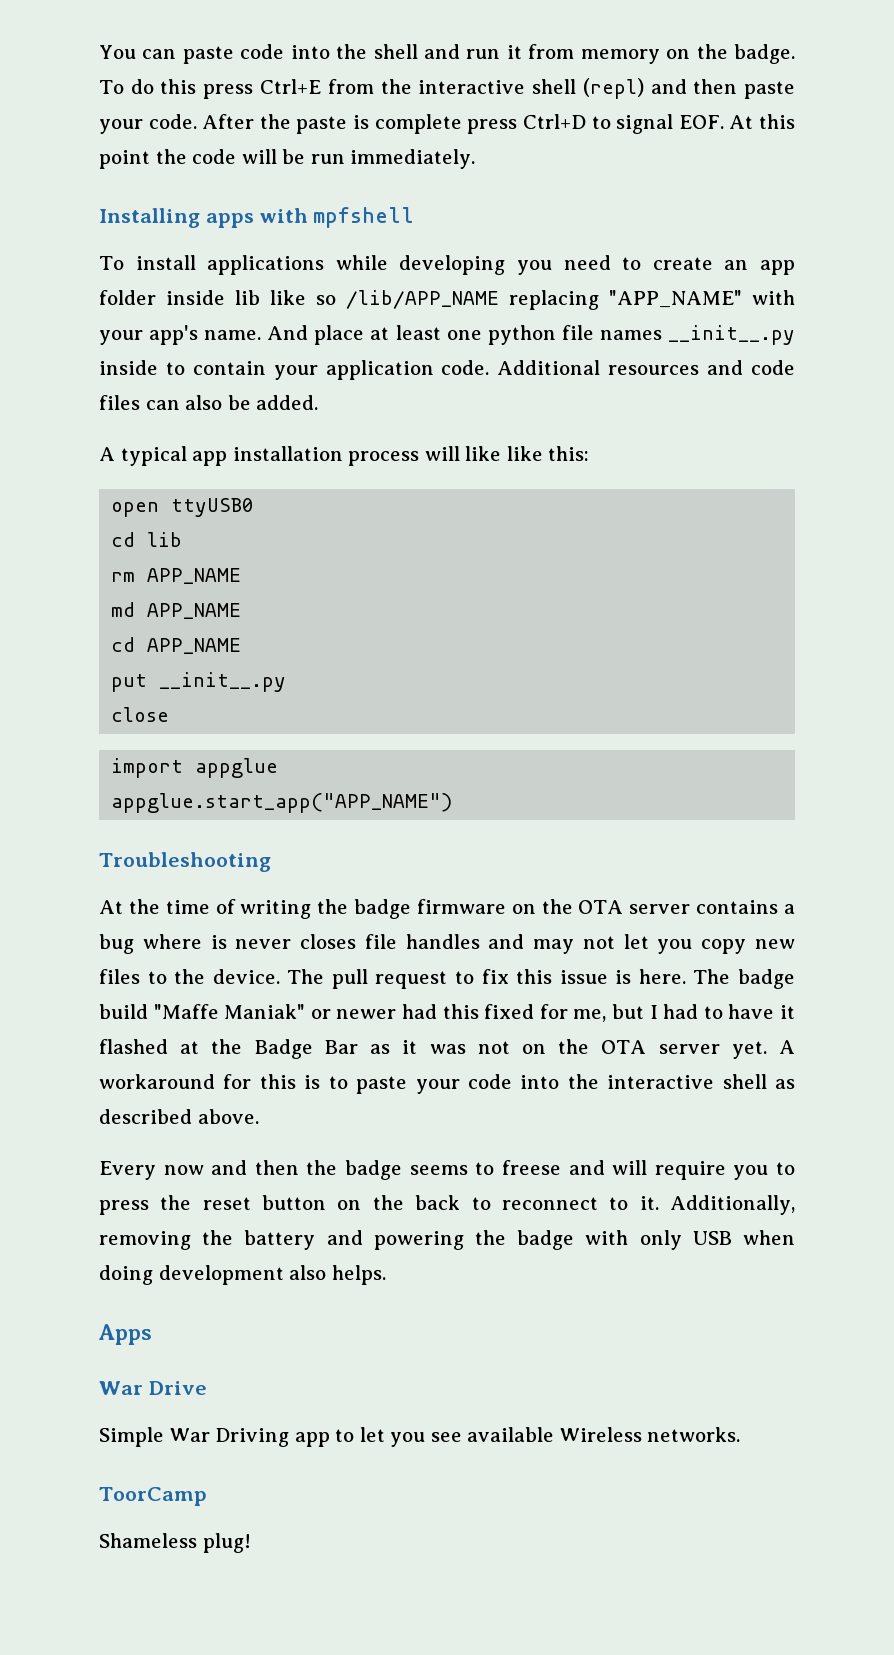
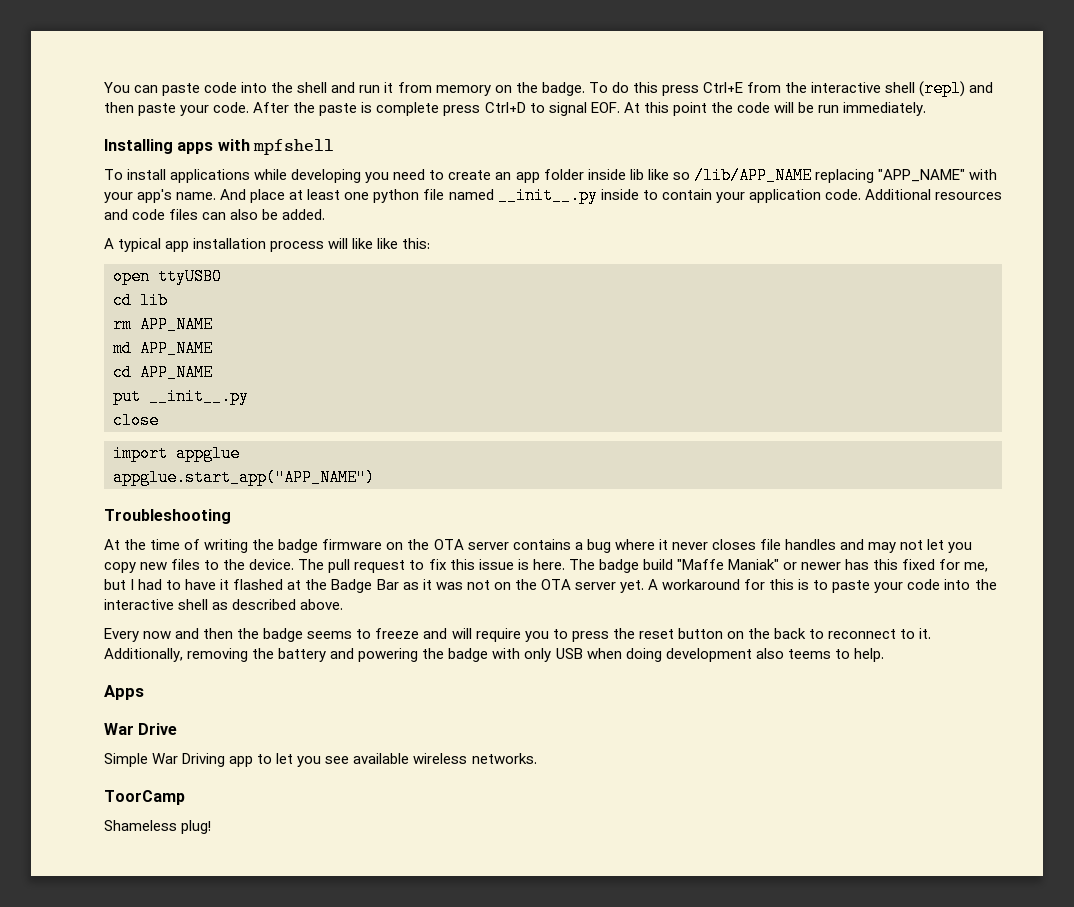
[599,330,662,340] names -> [448,189,494,200] named
[210,935,227,949] is -> [658,539,668,550] it
[402,1004,437,1019] had -> [845,559,870,570] has
[501,1160,561,1175] freese -> [375,628,420,639] freeze
[331,1265,386,1285] helps. -> [787,648,884,662] teems to help.
[559,1427,642,1442] Wireless -> [413,753,468,764] wireless

